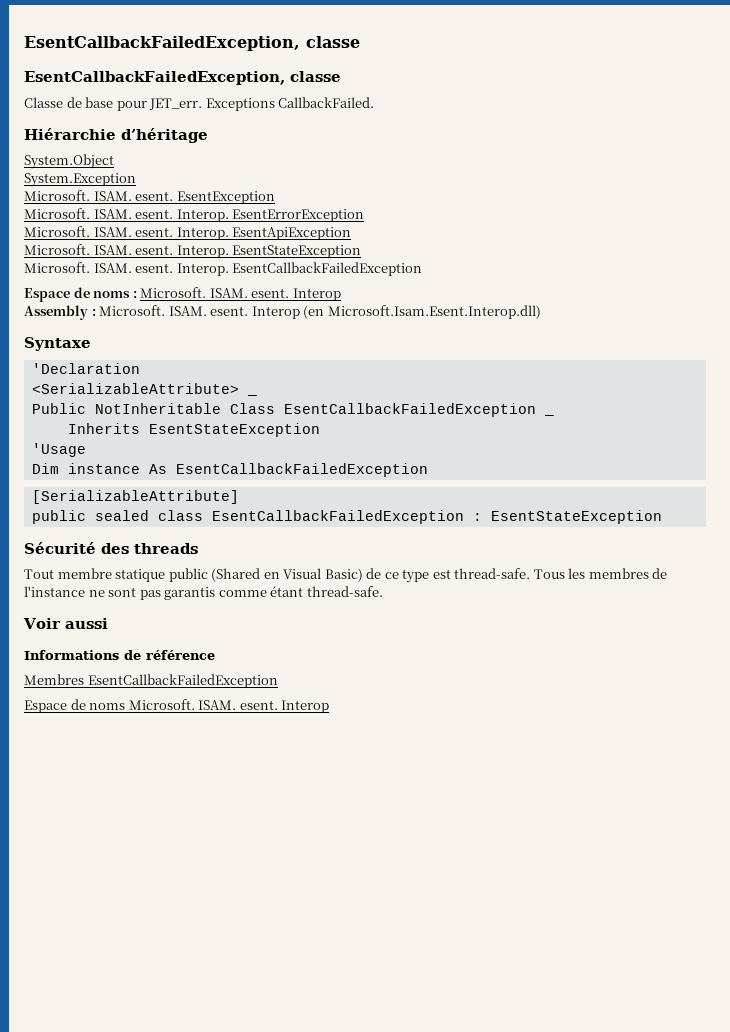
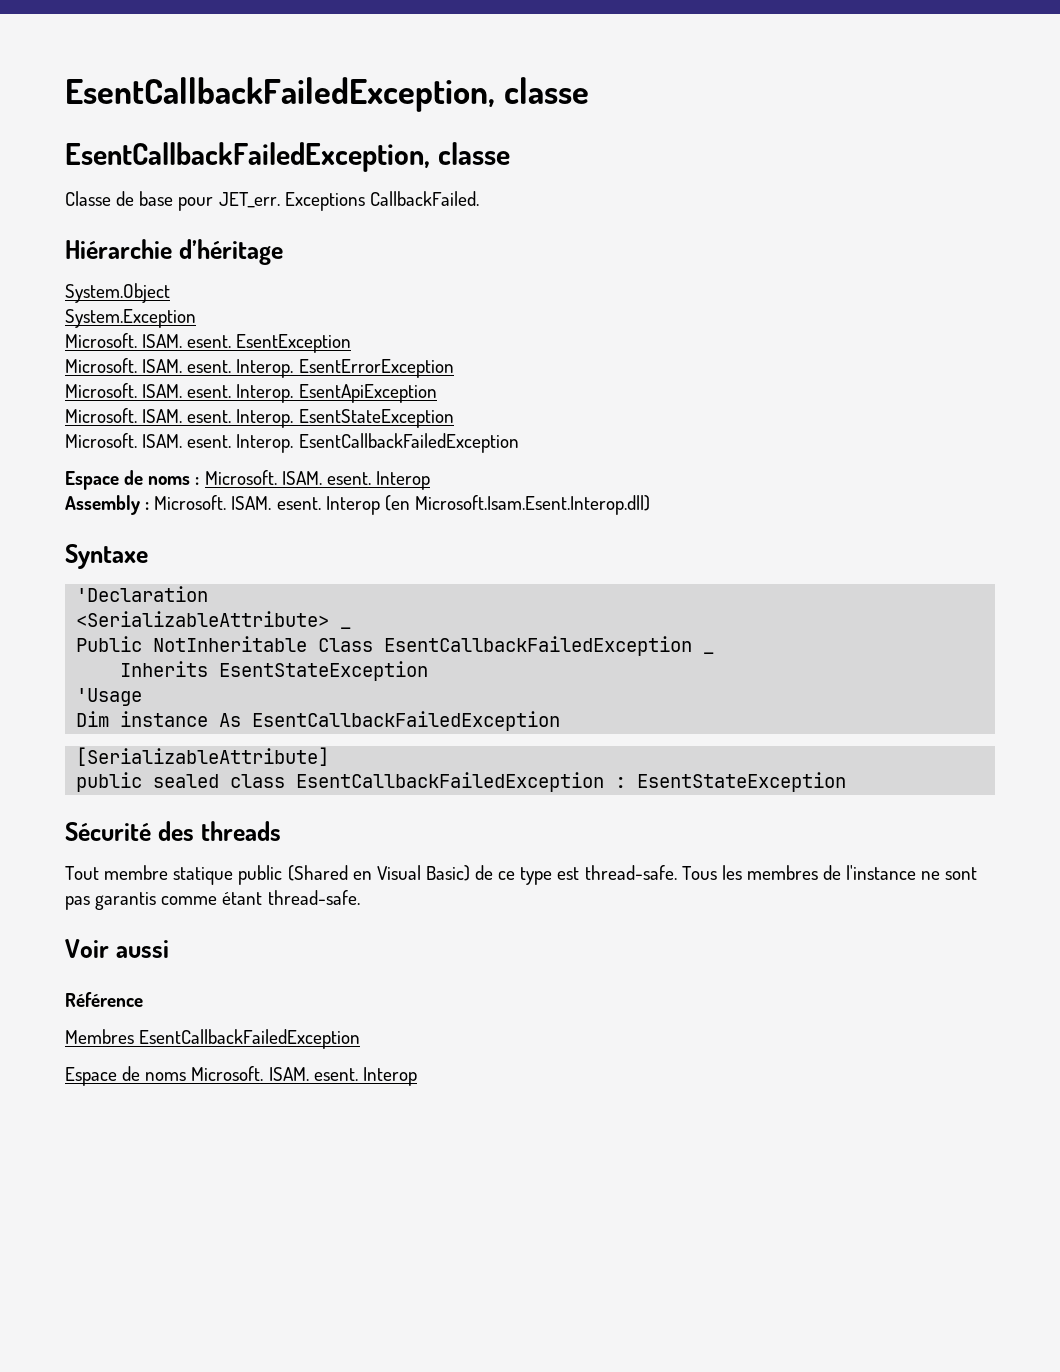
[24,650,215,660] Informations de référence -> [65,992,143,1007] Référence

